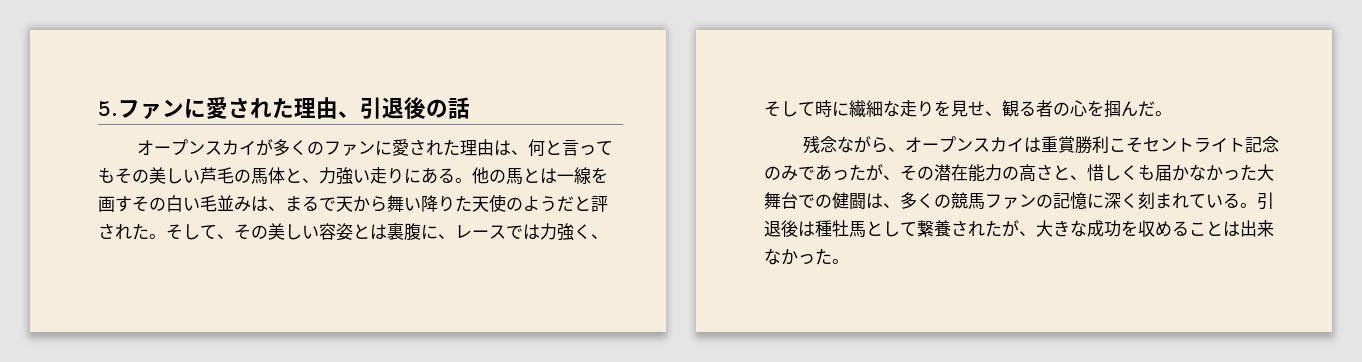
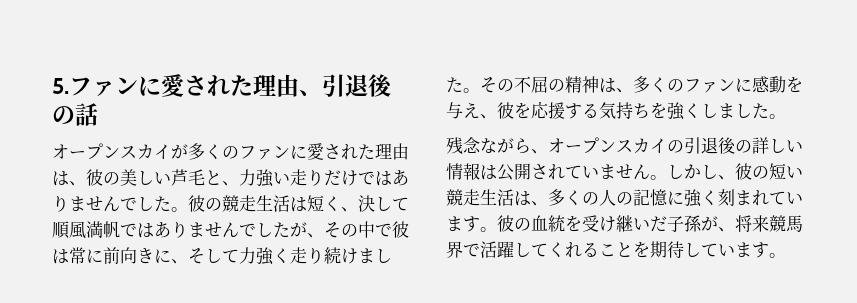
[528,139,614,156] [98,167,132,184] 何と言ってもそ -> [86,169,103,186] 彼
[234,167,285,185] の馬体 -> (205, 177) none
[404,167,608,185] [98,194,608,212] [98,223,608,241] [764,100,1155,118] にある。他の馬とは一線を画すその白い毛並みは、まるで天から舞い降りた天使のようだと評された。そして、その美しい容姿とは裏腹に、レースでは力強く、そして時に繊細な走りを見せ、観る者の心を掴んだ -> [324,170,409,186] [52,195,409,212] [52,221,409,239] [52,247,392,265] [446,76,803,93] [446,102,769,120] だけではありませんでした。彼の競走生活は短く、決して順風満帆ではありませんでしたが、その中で彼は常に前向きに、そして力強く走り続けました。その不屈の精神は、多くのファンに感動を与え、彼を応援する気持ちを強くしました
[1024,136,1280,154] [764,164,1274,182] [764,192,1036,210] は重賞勝利こそセントライト記念のみであったが、その潜在能力の高さと、惜しくも届かなかった大舞台での健闘は、多くの競馬ファン -> [667,137,803,154] [446,163,803,181] [446,189,616,206] の引退後の詳しい情報は公開されていません。しかし、彼の短い競走生活は、多くの人
[1104,192,1121,209] 深 -> [684,189,702,207] 強
[1223,192,1274,210] [764,220,1274,238] [764,248,832,265] る。引退後は種牡馬として繋養されたが、大きな成功を収めることは出来なかった -> [446,215,803,232] [446,241,769,258] ます。彼の血統を受け継いだ子孫が、将来競馬界で活躍してくれることを期待しています

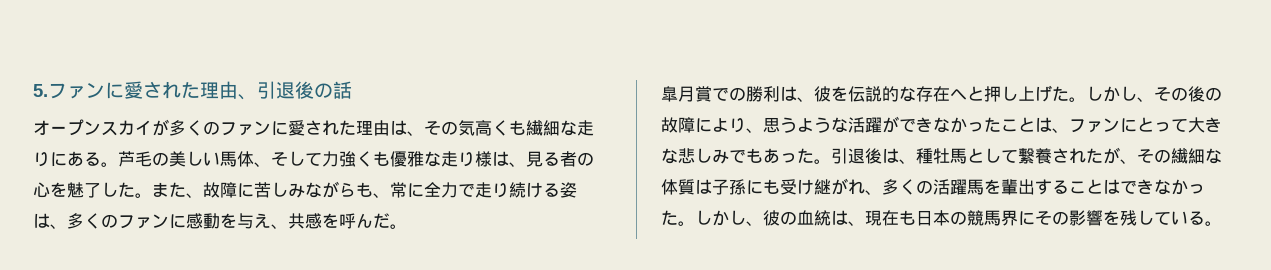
[86,169,409,187] [52,195,409,212] [52,221,409,239] [52,247,392,265] [446,76,599,93] 彼の美しい芦毛と、力強い走りだけではありませんでした。彼の競走生活は短く、決して順風満帆ではありませんでしたが、その中で彼は常に前向きに、そして力強く走り続けました。その不屈の精神 -> [424,119,594,136] [33,151,594,167] [33,181,577,198] その気高くも繊細な走りにある。芦毛の美しい馬体、そして力強くも優雅な走り様は、見る者の心を魅了した。また、故障に苦しみながらも、常に全力で走り続ける姿
[497,102,786,120] [446,137,803,154] [446,163,803,181] [446,189,803,207] [446,215,803,232] [446,241,769,258] 彼を応援する気持ちを強くしました。 // 残念ながら、オープンスカイの引退後の詳しい情報は公開されていません。しかし、彼の短い競走生活は、多くの人の記憶に強く刻まれています。彼の血統を受け継いだ子孫が、将来競馬界で活躍してくれることを期待しています -> [288,213,407,229] [661,85,1222,102] [661,116,1222,133] [661,147,1222,164] [661,178,1205,195] [661,210,1205,226] 共感を呼んだ。 // 皐月賞での勝利は、彼を伝説的な存在へと押し上げた。しかし、その後の故障により、思うような活躍ができなかったことは、ファンにとって大きな悲しみでもあった。引退後は、種牡馬として繋養されたが、その繊細な体質は子孫にも受け継がれ、多くの活躍馬を輩出することはできなかった。しかし、彼の血統は、現在も日本の競馬界にその影響を残している

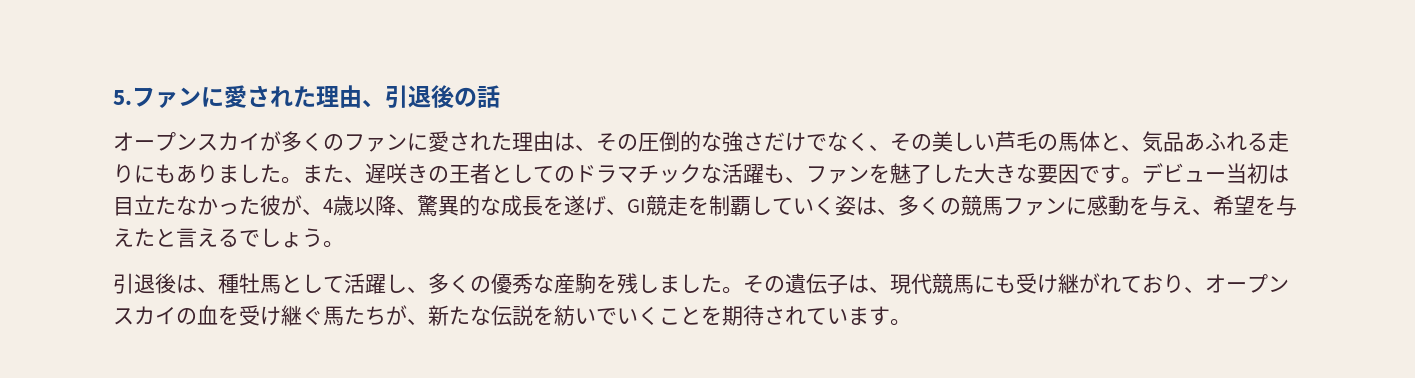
[458,119,594,136] [33,151,594,167] [33,181,560,198] 気高くも繊細な走りにある。芦毛の美しい馬体、そして力強くも優雅な走り様は、見る者の心を魅了した。また、故障に苦しみながらも、常に全力で走り続ける -> [638,131,1289,152] [113,163,1289,184] [113,195,835,217] 圧倒的な強さだけでなく、その美しい芦毛の馬体と、気品あふれる走りにもありました。また、遅咲きの王者としてのドラマチックな活躍も、ファンを魅了した大きな要因です。デビュー当初は目立たなかった彼が、4歳以降、驚異的な成長を遂げ、GI競走を制覇していく
(118, 221) none -> [961,195,1003,216] 競馬
[288,213,407,229] [661,85,1222,102] [661,116,1222,133] [661,148,831,164] 共感を呼んだ。 // 皐月賞での勝利は、彼を伝説的な存在へと押し上げた。しかし、その後の故障により、思うような活躍ができなかったことは、ファンにとって大きな悲しみでもあった。 -> [1213,195,1297,216] [113,228,344,248] 希望を与えたと言えるでしょう。 //
[1018,147,1222,164] [661,178,1205,195] [661,210,1205,226] 繋養されたが、その繊細な体質は子孫にも受け継がれ、多くの活躍馬を輩出することはできなかった。しかし、彼の血統は、現在も日本の競馬界にその影響を残している -> [344,273,1289,294] [113,305,890,326] 活躍し、多くの優秀な産駒を残しました。その遺伝子は、現代競馬にも受け継がれており、オープンスカイの血を受け継ぐ馬たちが、新たな伝説を紡いでいくことを期待されています

